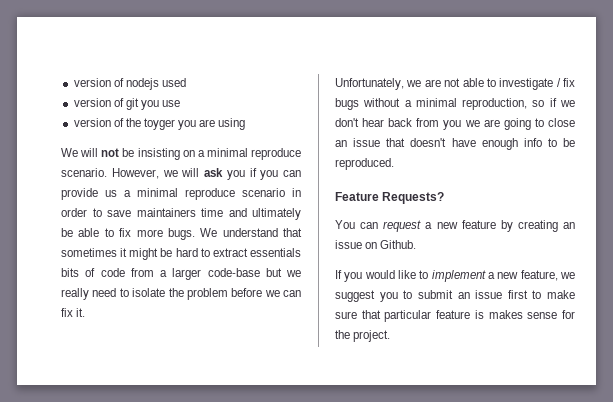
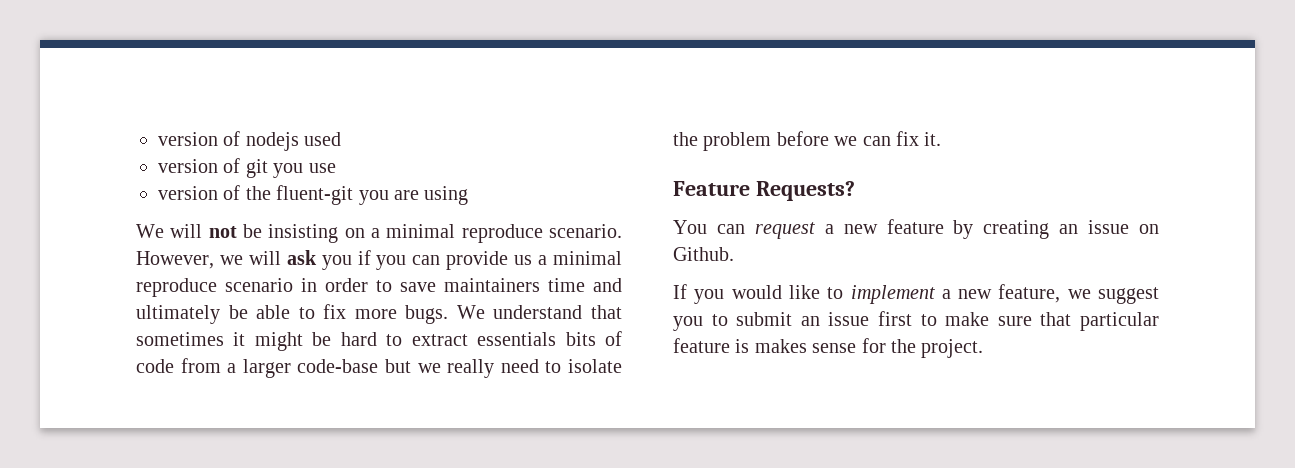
[143,118,175,130] toyger -> [276,185,354,205] fluent-git
[335,78,575,90] [335,98,575,110] [335,118,575,130] [335,138,575,150] [335,158,394,170] // Unfortunately, we are not able to investigate / fix bugs without a minimal reproduction, so if we don't hear back from you we are going to close an issue that doesn't have enough info to be reproduced. -> (942, 139) none

